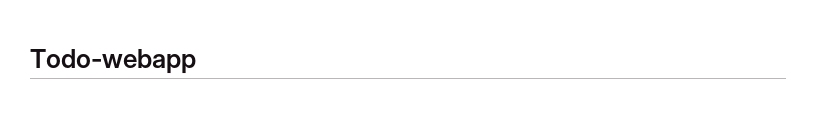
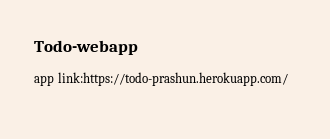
(196, 61) none -> [34,72,288,86] // app link:https://todo-prashun.herokuapp.com/

